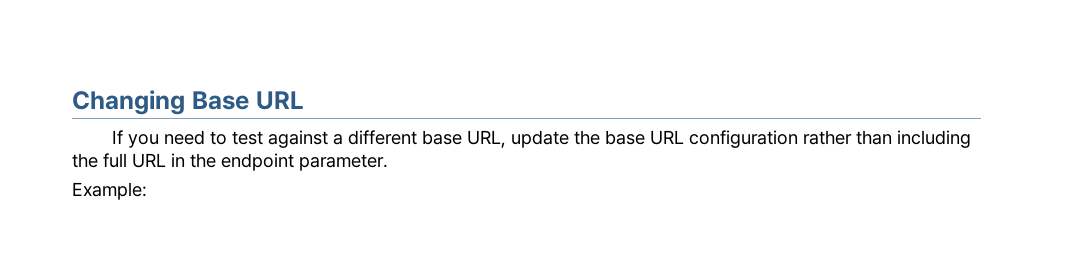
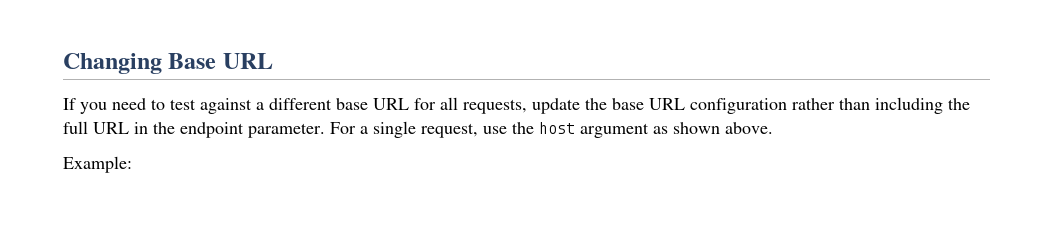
[467,130,507,148] URL, -> [373,97,527,114] URL for all requests,
(388, 162) none -> [330,121,773,138] For a single request, use the host argument as shown above.

